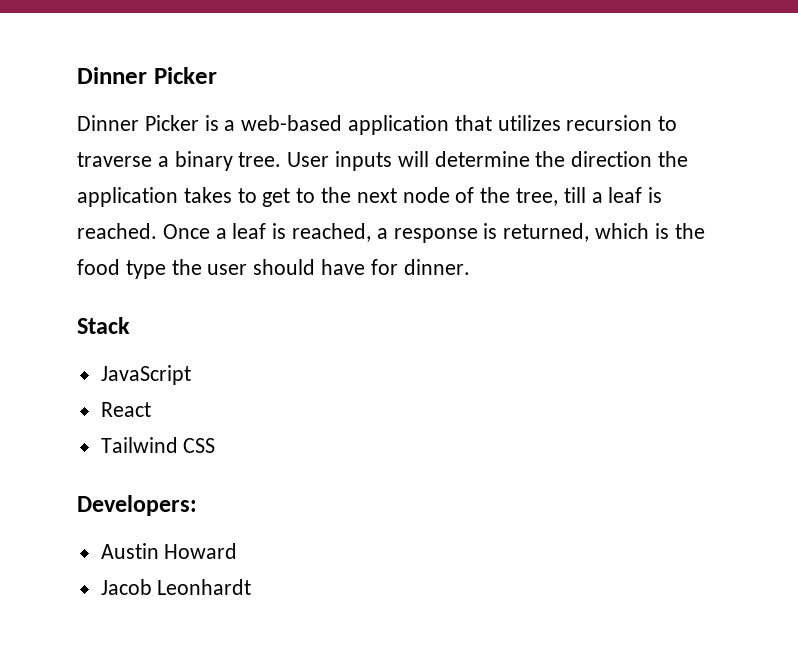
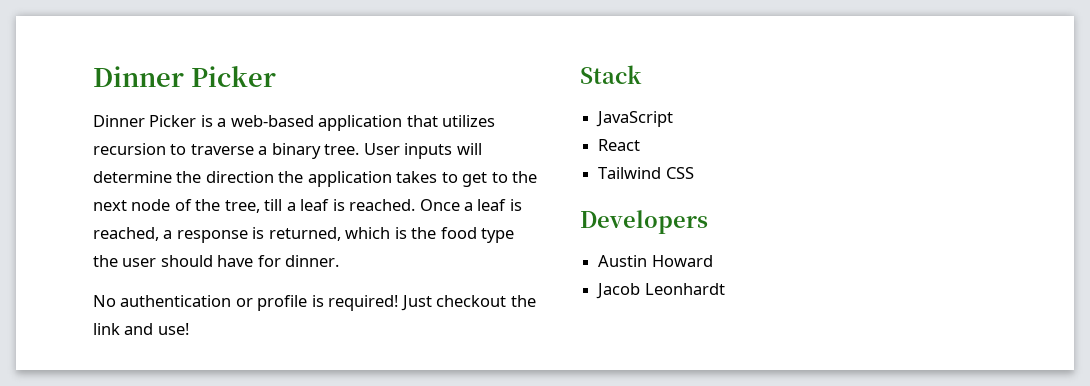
(470, 267) none -> [93,295,536,311] [93,323,189,335] // No authentication or profile is required! Just checkout the link and use!
[77,495,197,516] Developers: -> [580,210,708,234] Developers

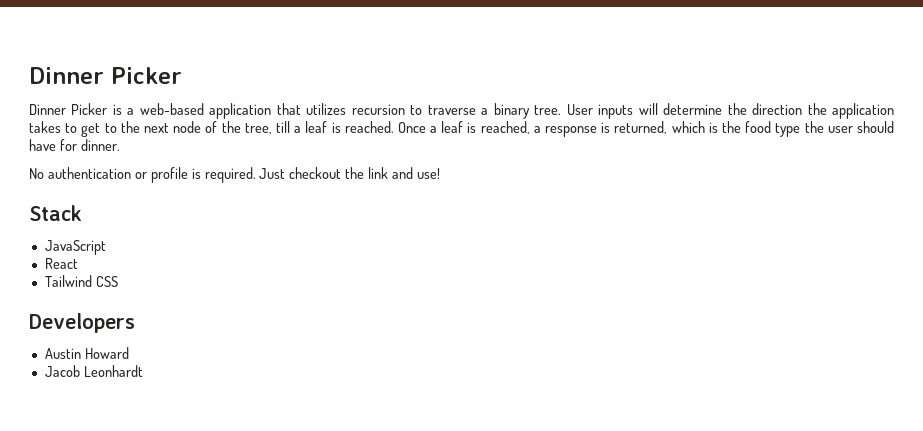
[328,295,399,311] required! -> [204,167,256,183] required.

